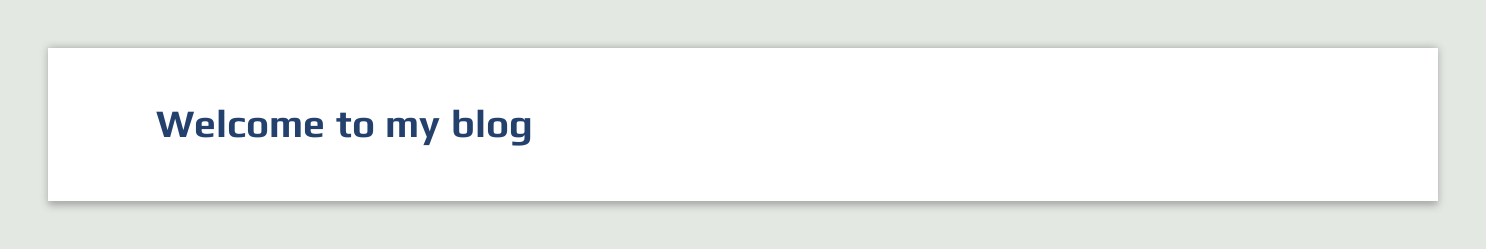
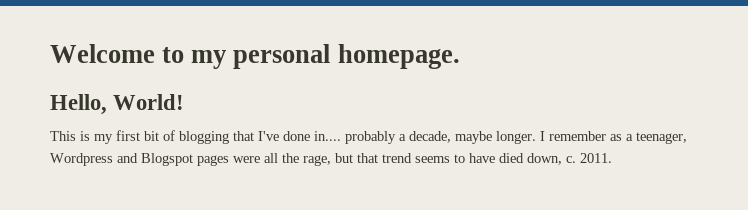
[450,109,533,146] blog -> [233,44,460,69] [50,94,185,115] [50,130,687,144] [50,153,612,166] personal homepage. // Hello, World! // This is my first bit of blogging that I've done in.... probably a decade, maybe longer. I remember as a teenager, Wordpress and Blogspot pages were all the rage, but that trend seems to have died down, c. 2011.

